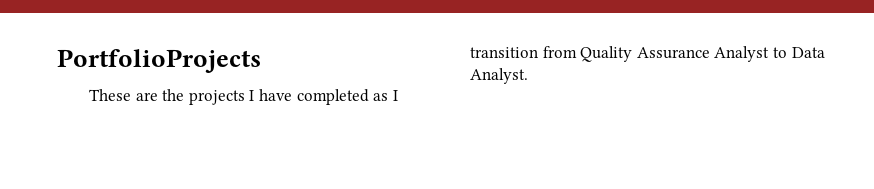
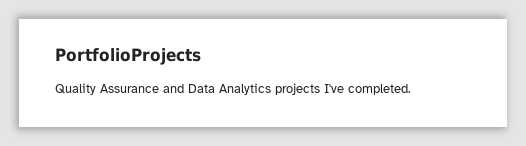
[89,89,398,105] [470,46,825,62] [470,68,528,84] These are the projects I have completed as I transition from Quality Assurance Analyst to Data Analyst. -> [55,83,411,95] Quality Assurance and Data Analytics projects I've completed.

